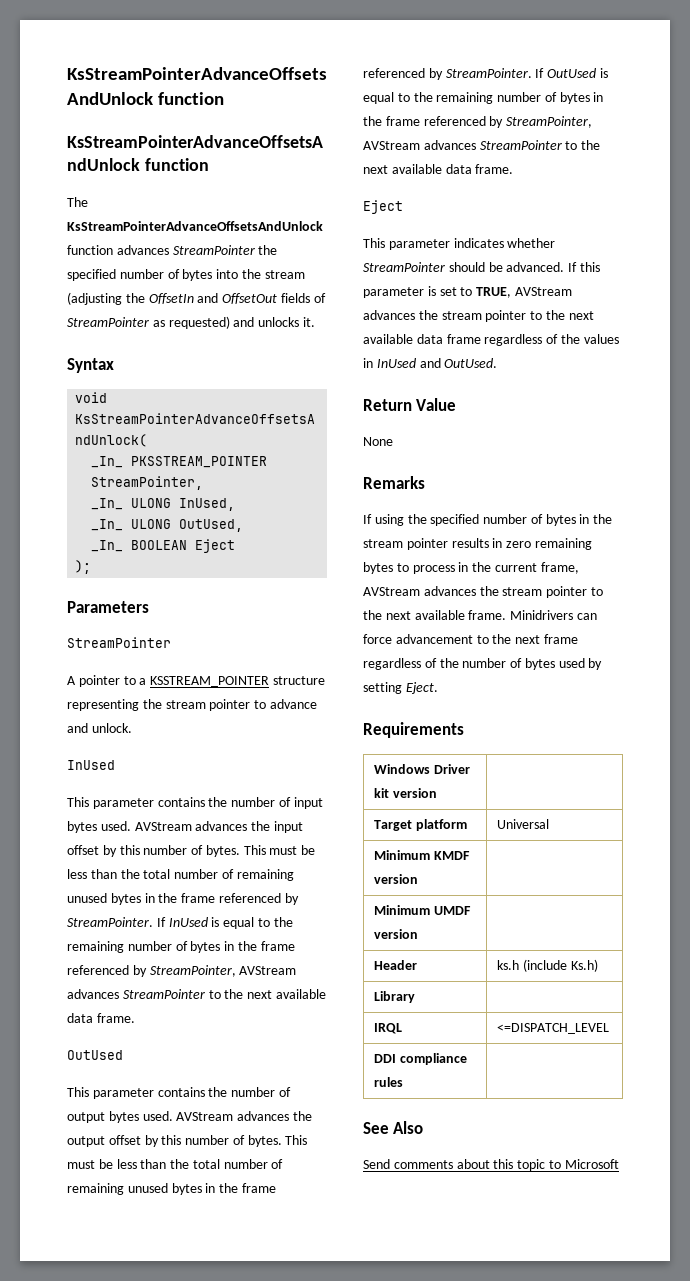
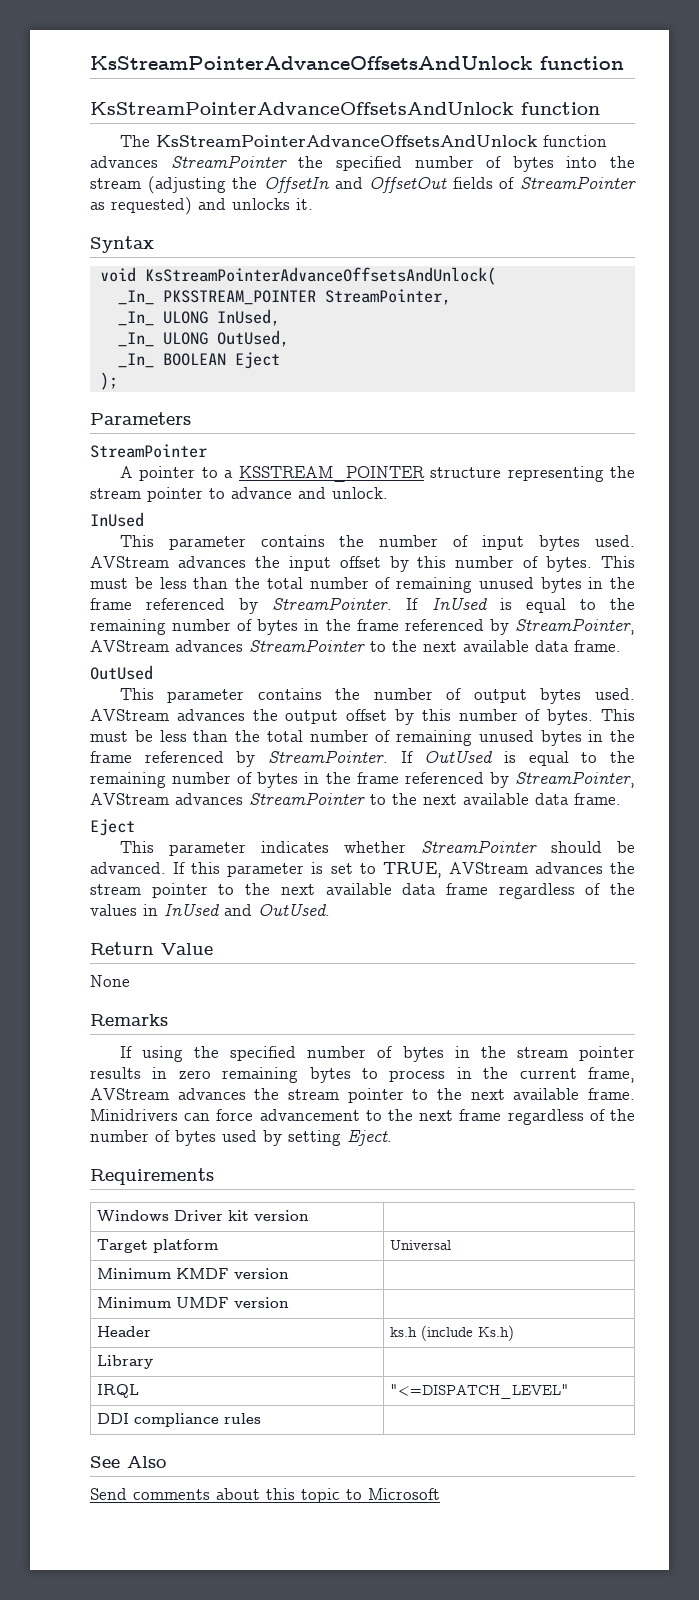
[497,1023,610,1034] <=DISPATCH_LEVEL -> [389,1384,569,1399] "<=DISPATCH_LEVEL"

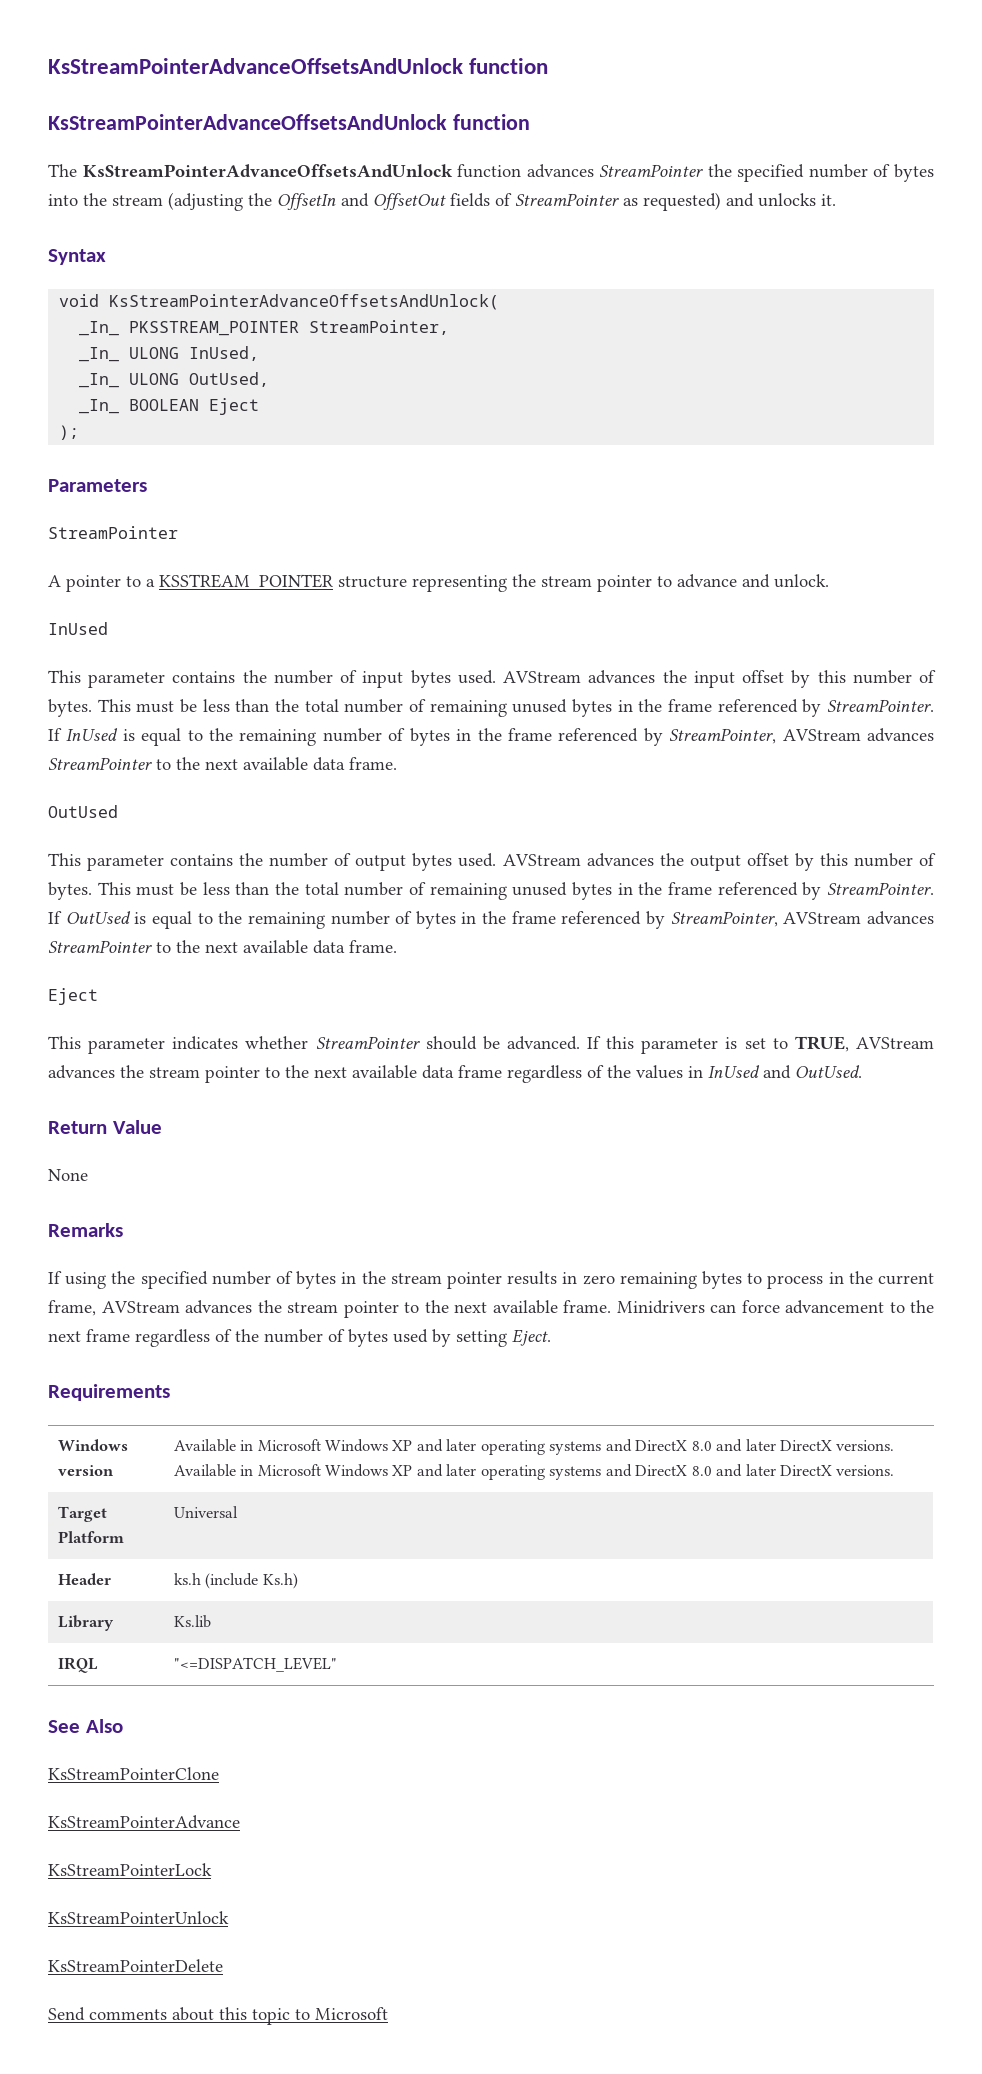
[173,1210,309,1221] Driver kit version | -> [57,1465,114,1476] [173,1439,895,1455] [173,1464,895,1480] version | Available in Microsoft Windows XP and later operating systems and DirectX 8.0 and later DirectX versions. Available in Microsoft Windows XP and later operating systems and DirectX 8.0 and later DirectX versions.
[152,1239,218,1253] platform -> [57,1531,124,1543] Platform
[96,1268,289,1279] [96,1297,289,1308] // Minimum KMDF version | // Minimum UMDF version | -> (238, 1512) none
(153, 1362) none -> [173,1615,211,1628] Ks.lib
[96,1413,261,1427] // DDI compliance rules | -> (337, 1664) none
(166, 1462) none -> [48,1767,219,1780] [48,1815,240,1829] [48,1863,212,1876] [48,1911,229,1924] [48,1959,223,1972] // KsStreamPointerClone // KsStreamPointerAdvance // KsStreamPointerLock // KsStreamPointerUnlock // KsStreamPointerDelete

